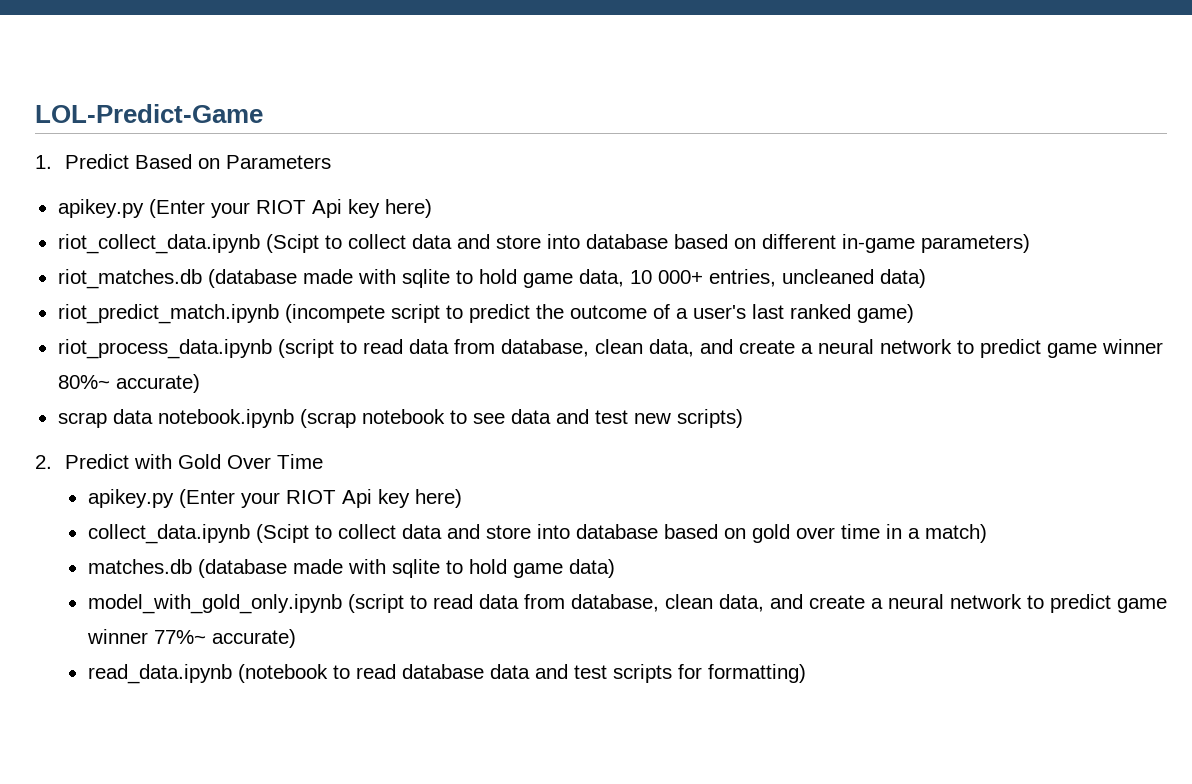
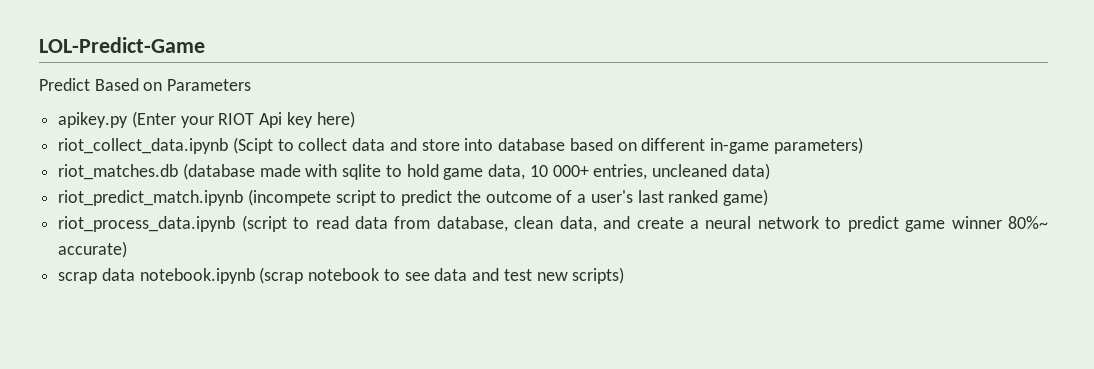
[35,155,52,169] 1. -> (205, 45) none
[35,454,324,469] [87,489,462,508] [87,524,987,544] [87,559,615,578] [87,594,1167,614] [86,629,296,648] [87,664,806,684] // 2. Predict with Gold Over Time // apikey.py (Enter your RIOT Api key here) // collect_data.ipynb (Scipt to collect data and store into database based on gold over time in a match) // matches.db (database made with sqlite to hold game data) // model_with_gold_only.ipynb (script to read data from database, clean data, and create a neural network to predict game winner 77%~ accurate) // read_data.ipynb (notebook to read database data and test scripts for formatting) -> (625, 275) none

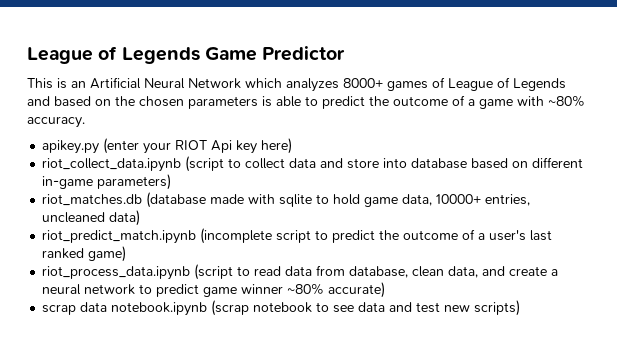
[39,37,205,53] [39,78,252,91] LOL-Predict-Game // Predict Based on Parameters -> [27,46,346,64] [27,77,566,92] [27,95,585,109] [27,116,85,128] League of Legends Game Predictor // This is an Artificial Neural Network which analyzes 8000+ games of League of Legends and based on the chosen parameters is able to predict the outcome of a game with ~80% accuracy.
[131,111,176,128] (Enter -> [103,138,140,154] (enter
[232,137,273,154] (Scipt -> [185,156,225,172] (script
[529,165,589,177] 10 000+ -> [436,194,482,204] 10000+
[247,189,331,206] (incompete -> [200,228,273,244] (incomplete
[1007,216,1048,229] 80%~ -> [287,283,325,295] ~80%

